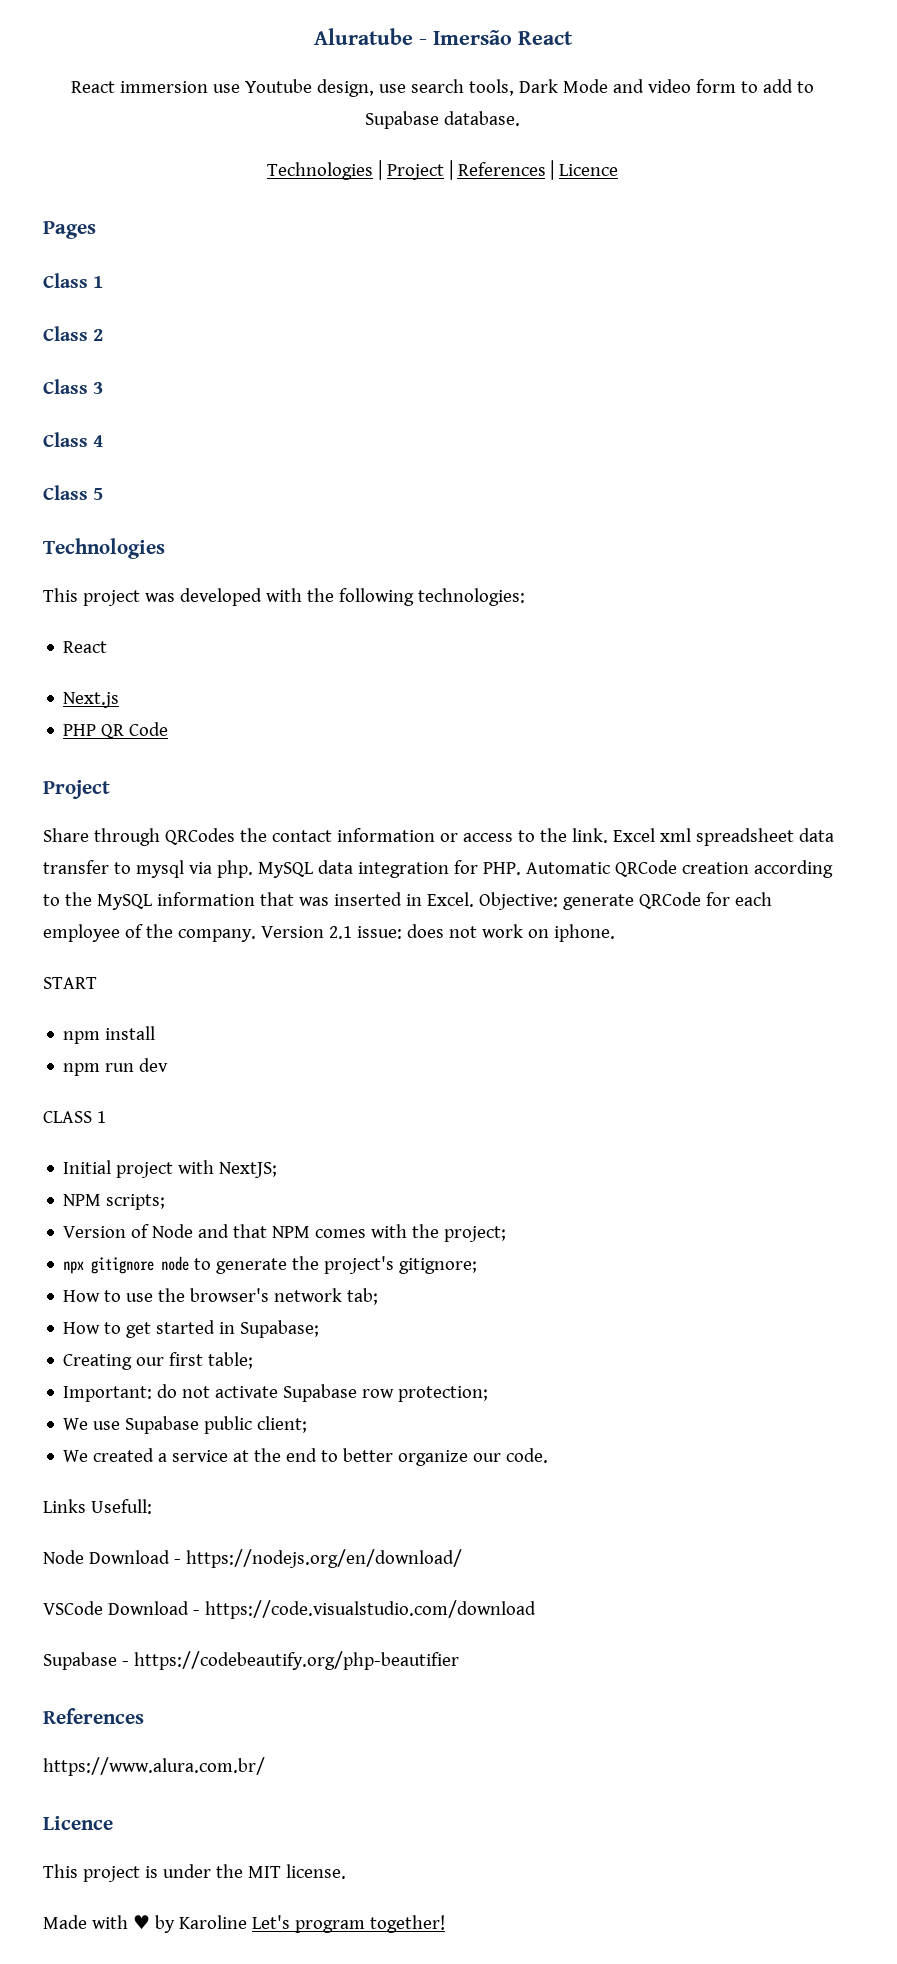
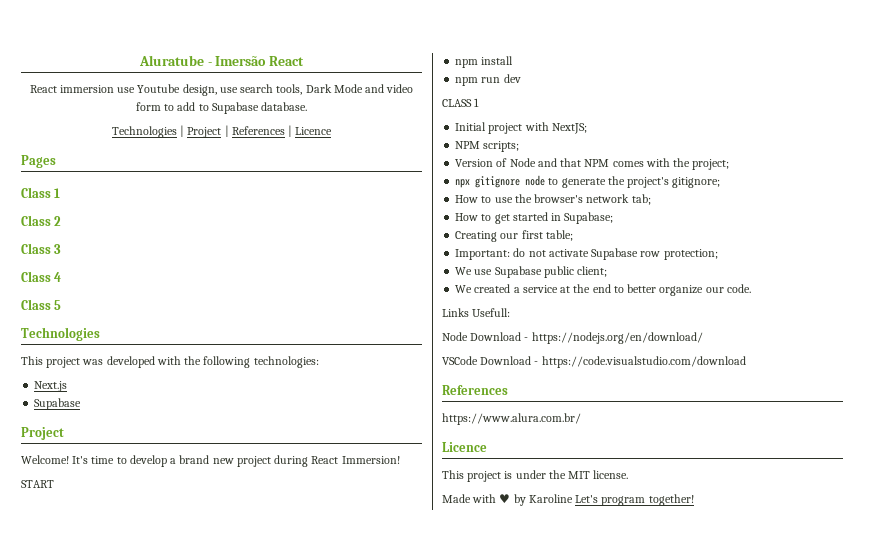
[63,641,108,653] // React -> (319, 362) none
[63,722,169,739] [43,780,110,799] [43,828,834,846] [43,860,833,878] [43,892,772,910] [43,924,615,942] PHP QR Code // Project // Share through QRCodes the contact information or access to the link. Excel xml spreadsheet data transfer to mysql via php. MySQL data integration for PHP. Automatic QRCode creation according to the MySQL information that was inserted in Excel. Objective: generate QRCode for each employee of the company. Version 2.1 issue: does not work on iphone. -> [34,398,82,410] [21,427,64,440] [21,455,400,467] Supabase // Project // Welcome! It's time to develop a brand new project during React Immersion!
[43,1651,459,1670] // Supabase - https://codebeautify.org/php-beautifier -> (746, 362) none

